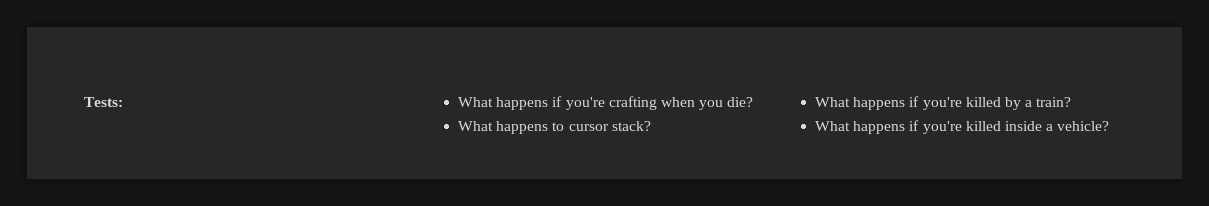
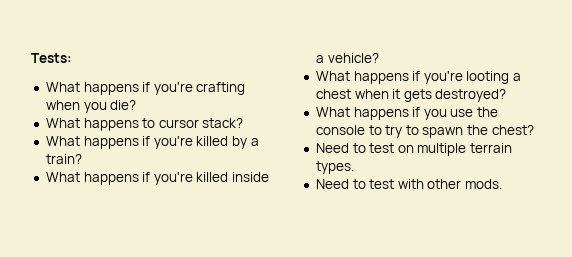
(1110, 126) none -> [315,71,522,84] [315,89,507,102] [315,107,499,120] [315,125,534,138] [315,143,513,156] [315,161,354,174] [315,179,503,189] // What happens if you're looting a chest when it gets destroyed? // What happens if you use the console to try to spawn the chest? // Need to test on multiple terrain types. // Need to test with other mods.

